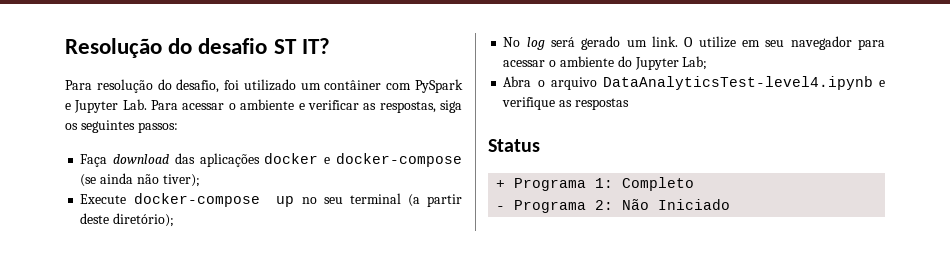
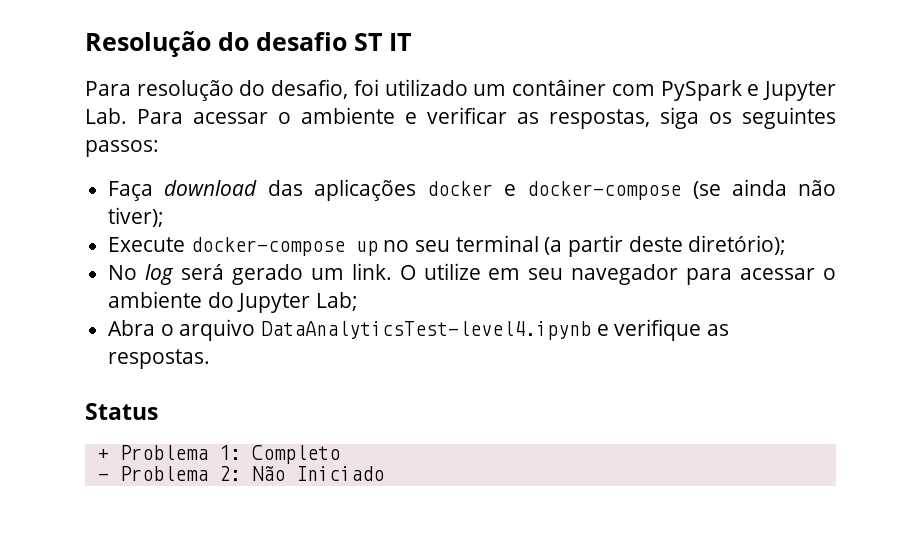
[301,38,330,54] IT? -> [389,33,411,51] IT
[574,98,629,110] respostas -> [108,349,211,369] respostas.
[514,178,587,191] Programa -> [119,445,208,460] Problema
[514,200,587,213] Programa -> [119,466,208,481] Problema

